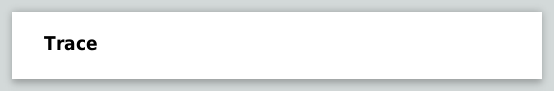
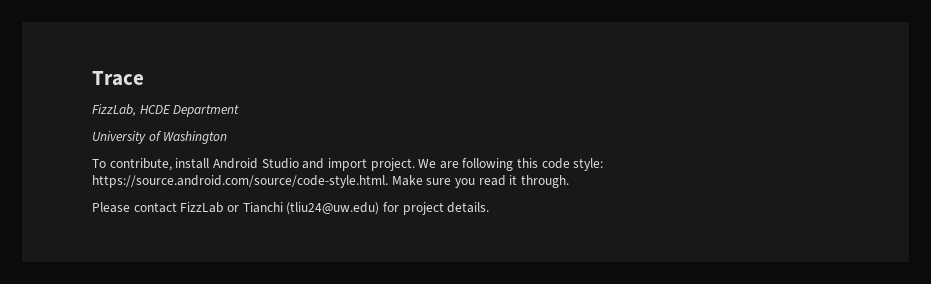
(98, 43) none -> [92,104,240,117] [92,131,228,144] [92,158,604,171] [92,175,569,188] [92,202,490,215] // FizzLab, HCDE Department // University of Washington // To contribute, install Android Studio and import project. We are following this code style: https://source.android.com/source/code-style.html. Make sure you read it through. // Please contact FizzLab or Tianchi (tliu24@uw.edu) for project details.

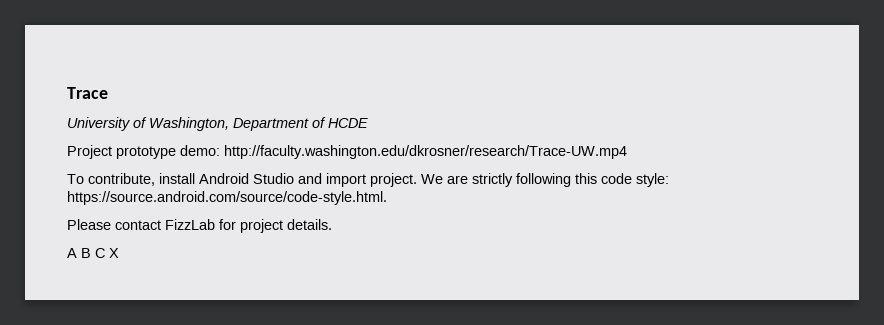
[92,104,240,117] // FizzLab, HCDE Department -> (108, 93) none
[163,131,228,144] Washington -> [149,117,368,131] [67,145,627,159] Washington, Department of HCDE // Project prototype demo: http://faculty.washington.edu/dkrosner/research/Trace-UW.mp4
(459, 165) none -> [472,173,513,187] strictly
[391,175,569,188] Make sure you read it through. -> (387, 198) none
[226,202,380,215] or Tianchi (tliu24@uw.edu) -> (215, 224) none
(490, 207) none -> [67,248,119,258] // A B C X

